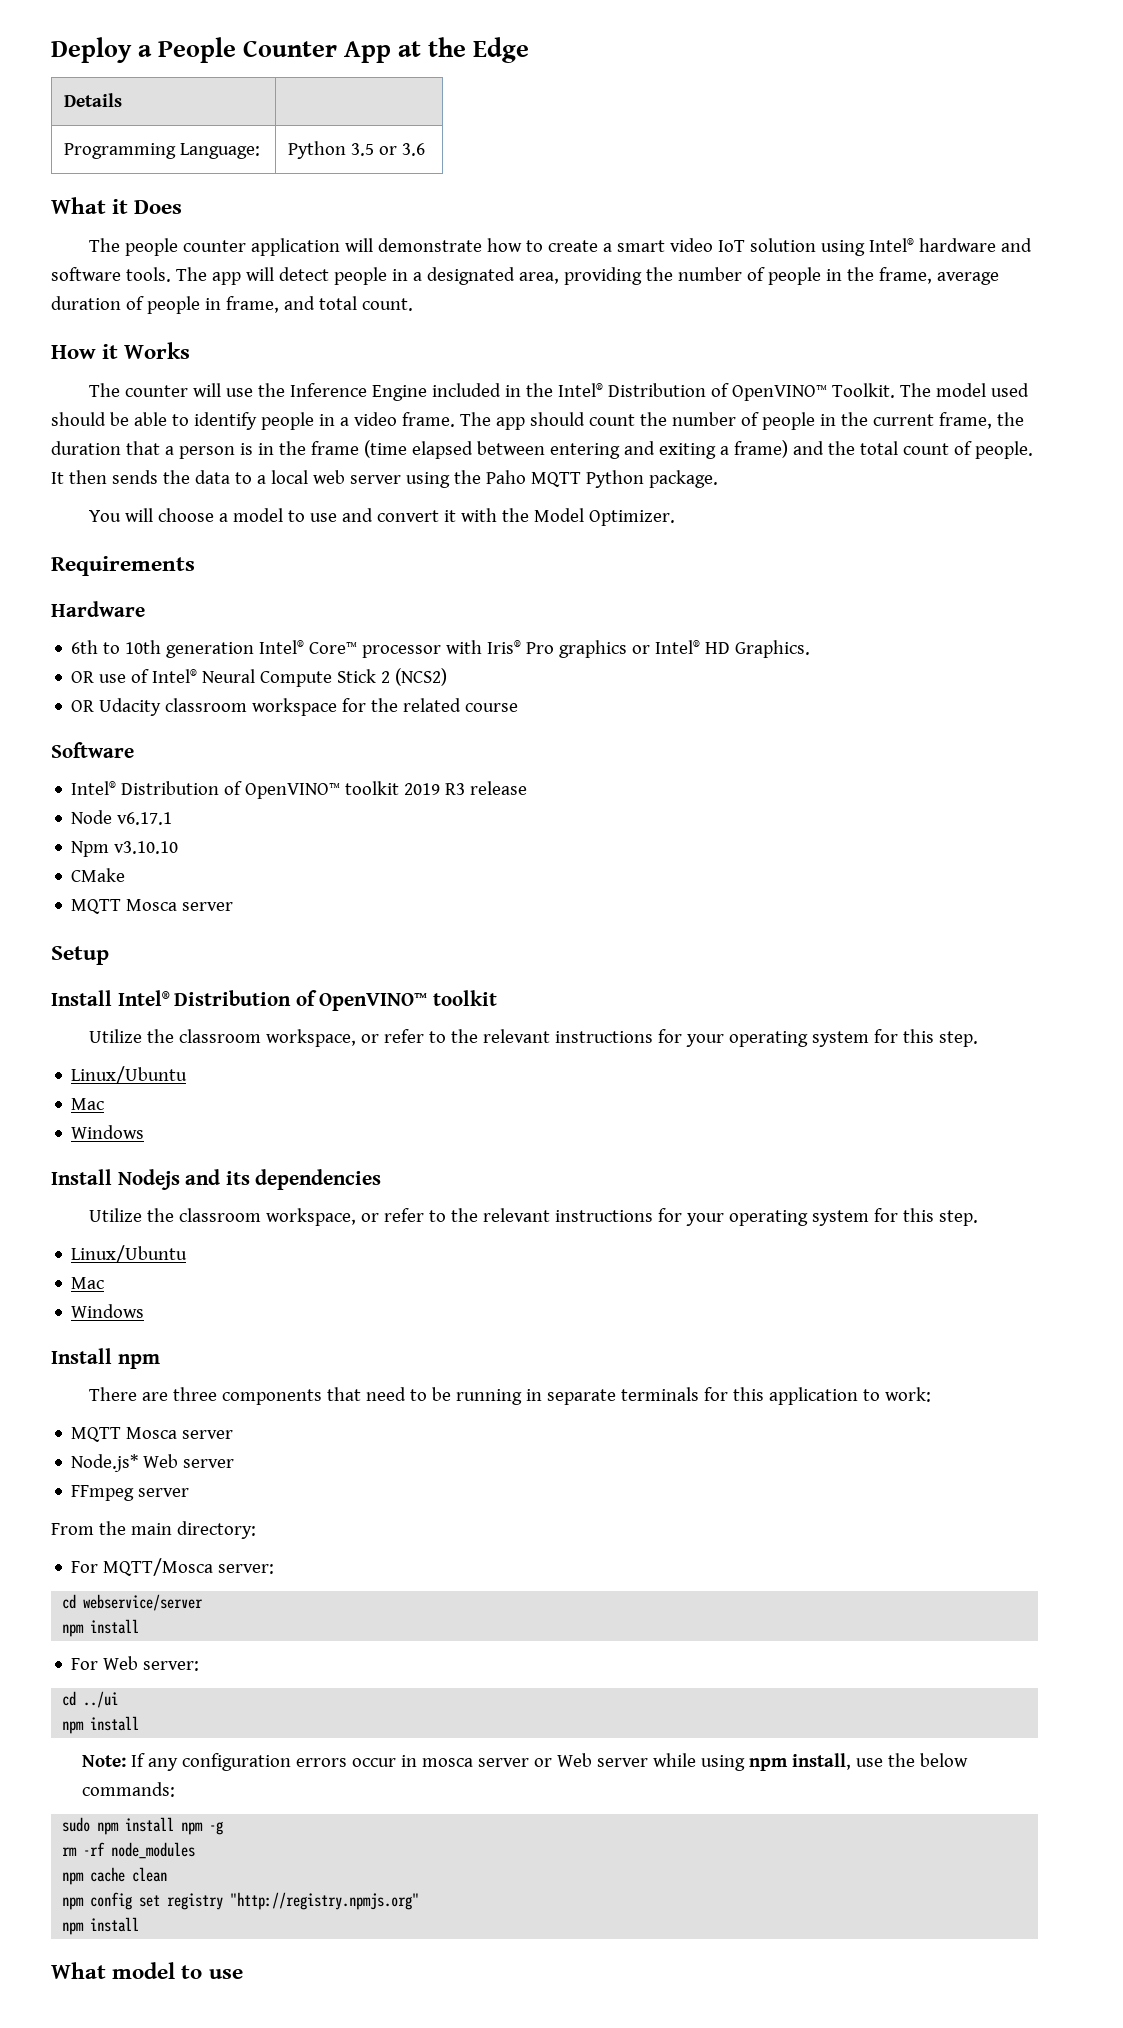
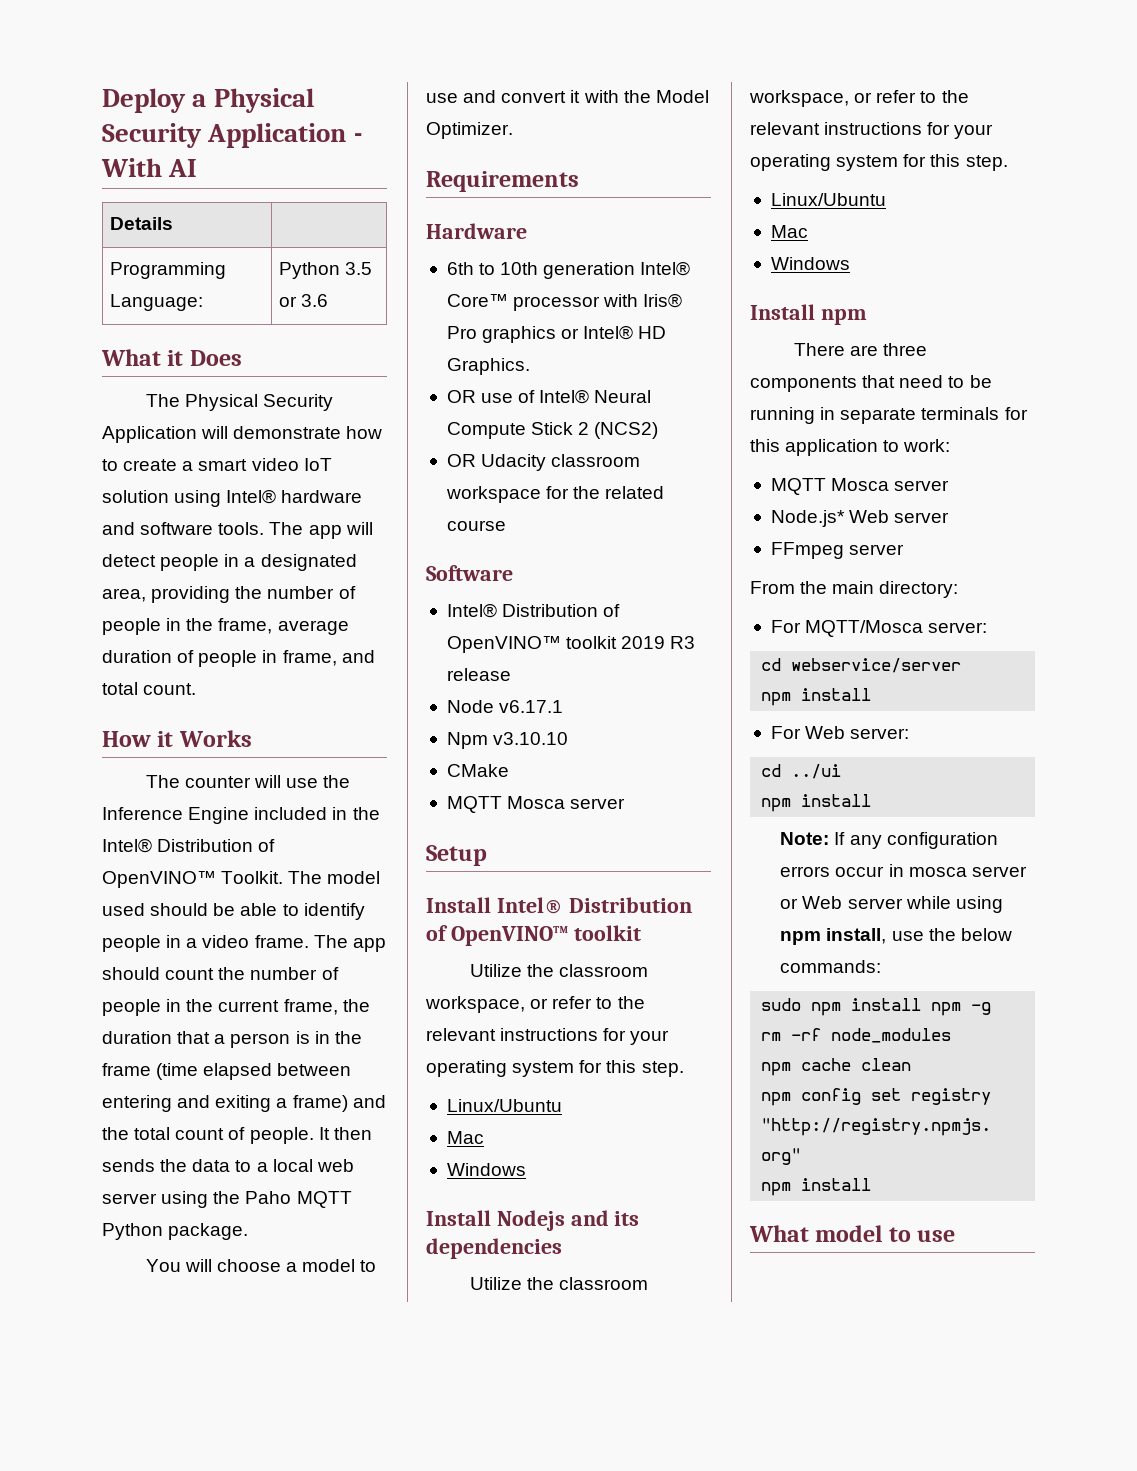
[158,37,530,63] People Counter App at the Edge -> [213,88,314,113] [102,123,362,148] [101,158,198,177] Physical Security Application - With AI
[125,238,341,256] people counter application -> [184,394,334,411] [102,426,197,443] Physical Security Application

